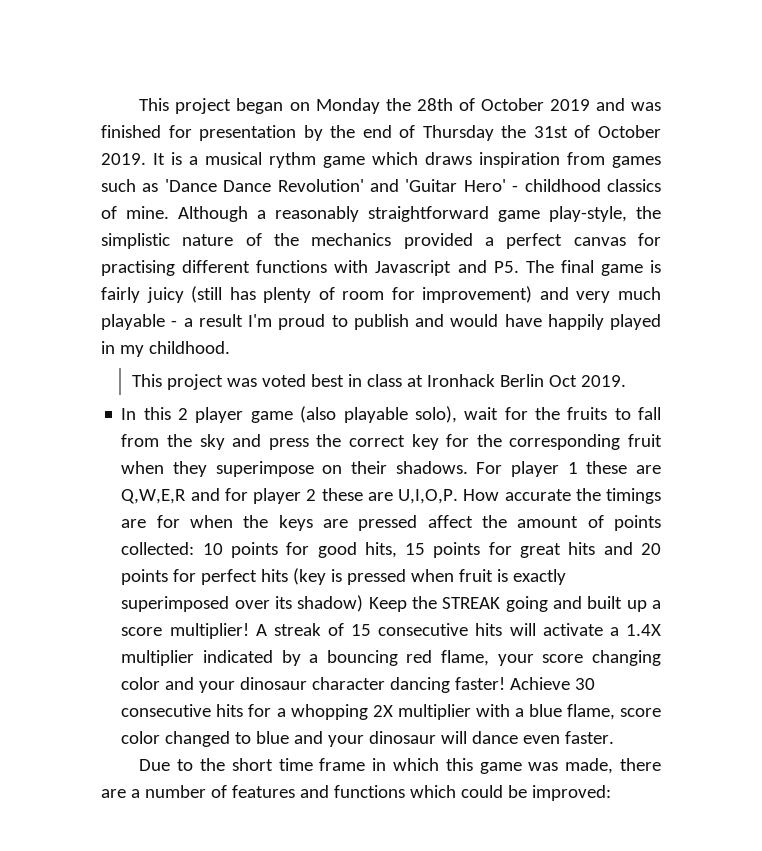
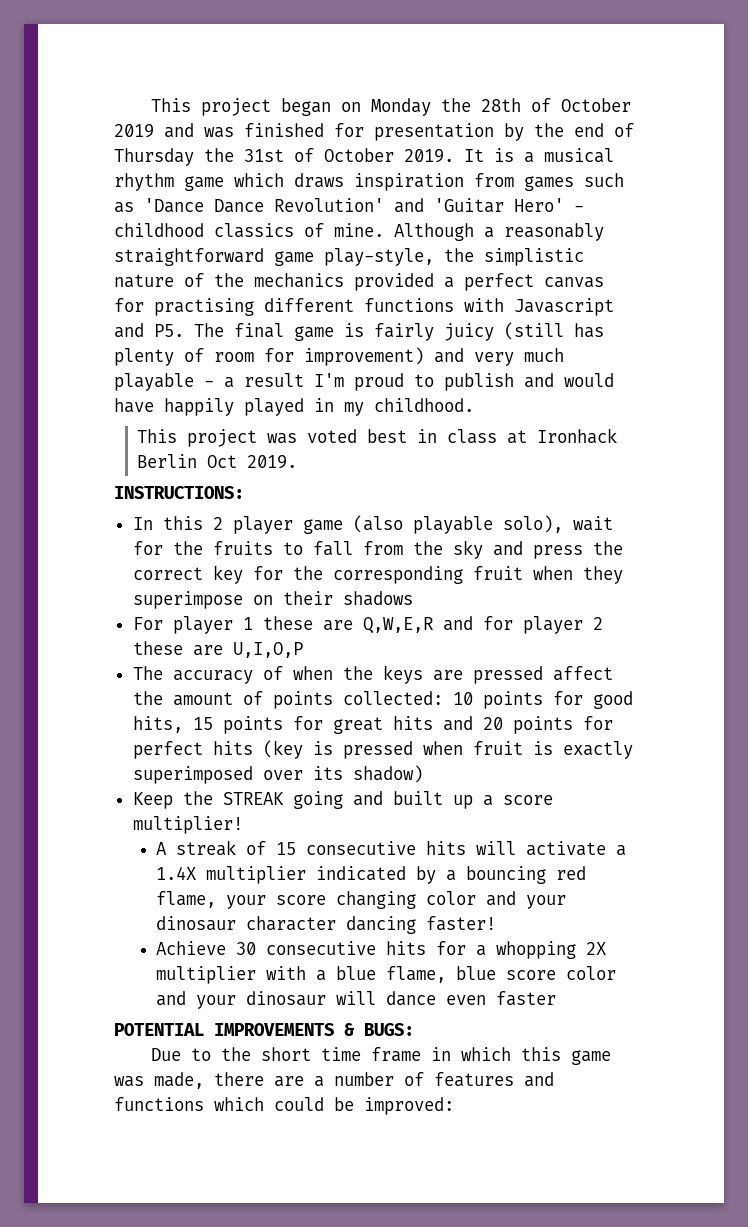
[269,152,316,168] rythm -> [114,173,174,191] rhythm
(626, 381) none -> [114,486,244,499] // INSTRUCTIONS:
[395,461,468,474] shadows. -> [342,591,413,606] shadows //
[398,488,661,504] [121,515,180,528] U,I,O,P. How accurate the timings are for -> [232,642,303,658] [132,666,283,684] U,I,O,P // The accuracy of
(364, 603) none -> (423, 774) //
(249, 631) none -> (243, 825) //
(506, 683) none -> (496, 923) //
(615, 712) none -> [455,966,496,980] blue
[165,731,290,747] changed to blue -> (616, 973) none
[565,731,615,744] faster. -> [495,991,556,1006] [114,1023,414,1036] faster // POTENTIAL IMPROVEMENTS & BUGS:

